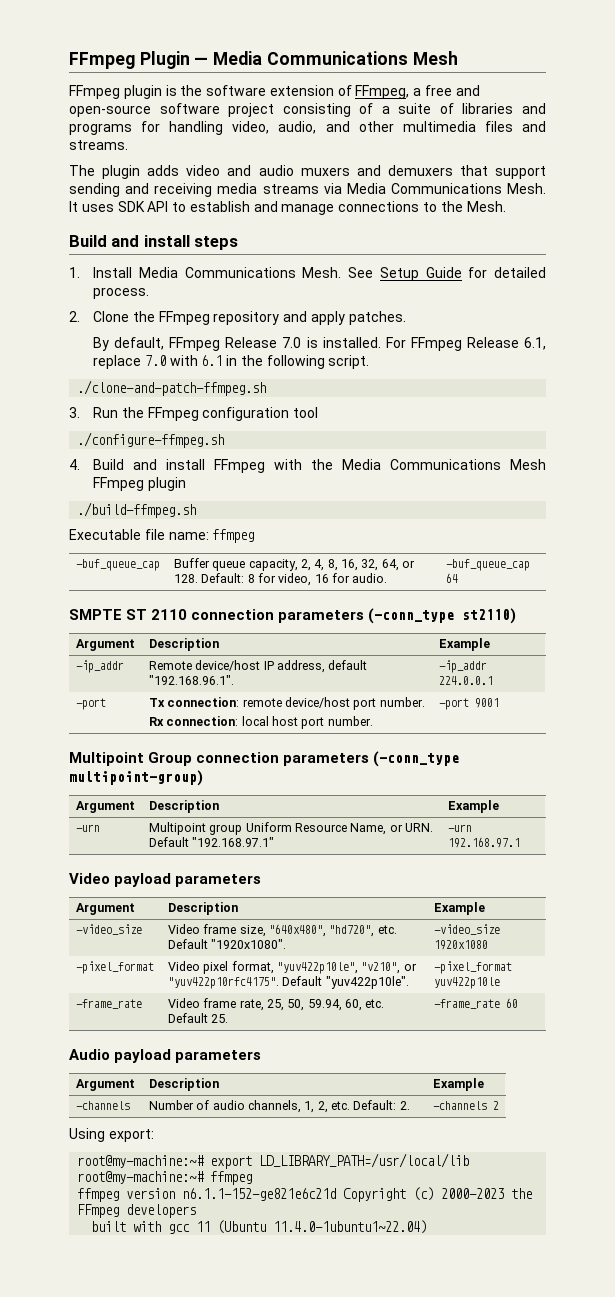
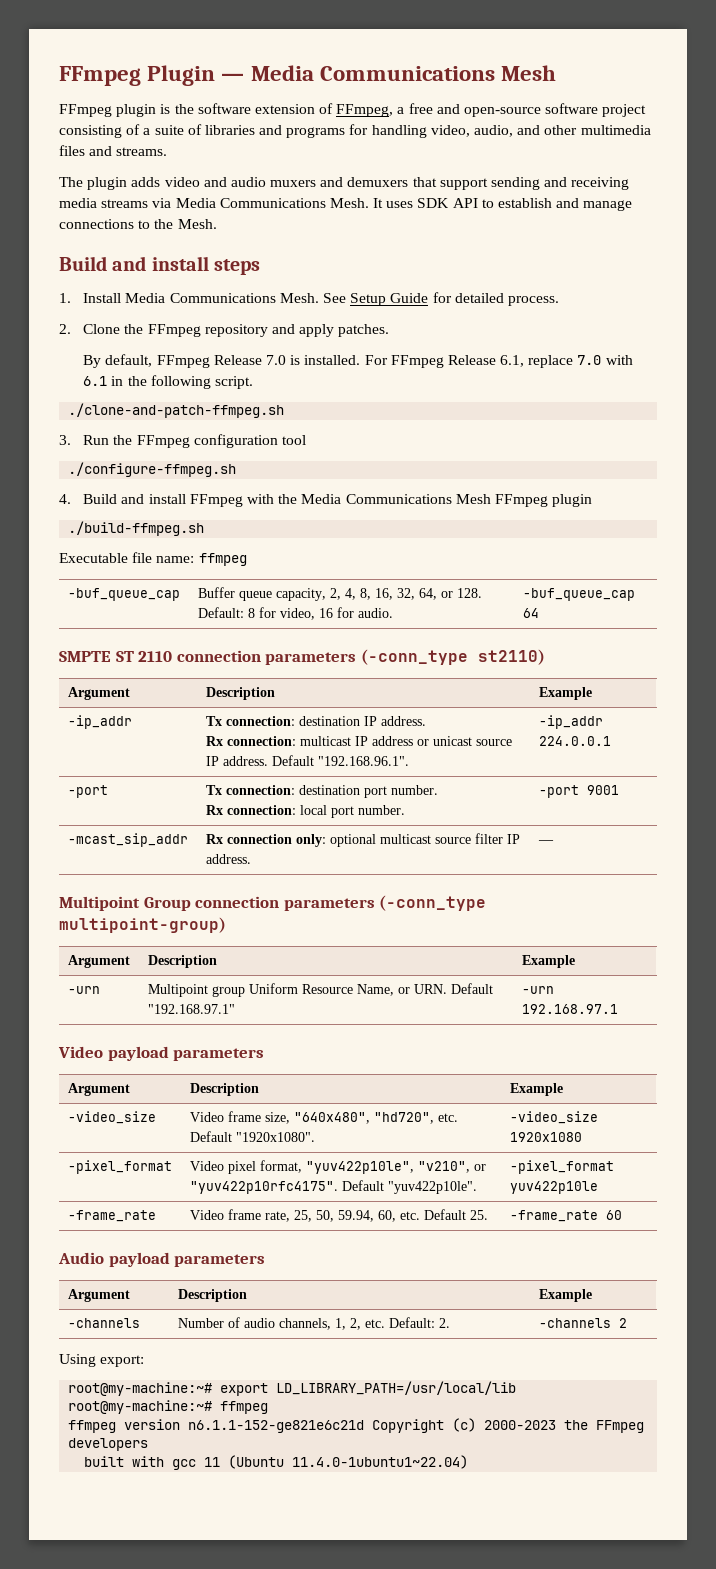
[148,660,368,673] Remote device/host IP address, default -> [205,716,426,726] [205,736,512,746] [205,755,314,766] Tx connection: destination IP address. // Rx connection: multicast IP address or unicast source IP address. Default
[242,697,350,708] remote device/host -> [298,785,360,795] destination
[271,716,298,726] host -> (327, 810) none
(499, 703) none -> [67,833,188,847] [205,833,520,847] [205,854,251,864] [537,840,554,844] // -mcast_sip_addr | Rx connection only: optional multicast source filter IP address. | —

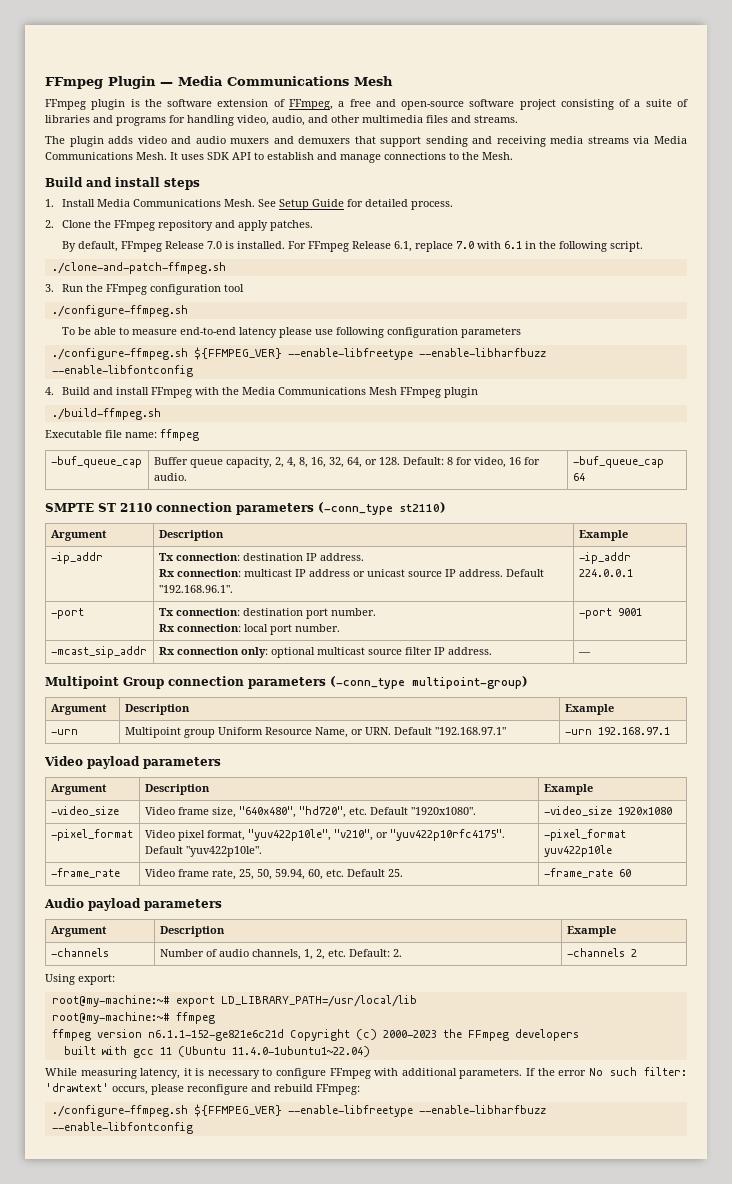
(237, 469) none -> [61,327,521,338] [51,347,546,360] [51,365,193,377] // To be able to measure end-to-end latency please use following configuration parameters // ./configure-ffmpeg.sh ${FFMPEG_VER} --enable-libfreetype --enable-libharfbuzz --enable-libfontconfig
(469, 1462) none -> [45,1067,687,1079] [45,1083,360,1095] [51,1104,546,1117] [51,1122,193,1134] // While measuring latency, it is necessary to configure FFmpeg with additional parameters. If the error No such filter: 'drawtext' occurs, please reconfigure and rebuild FFmpeg: // ./configure-ffmpeg.sh ${FFMPEG_VER} --enable-libfreetype --enable-libharfbuzz --enable-libfontconfig

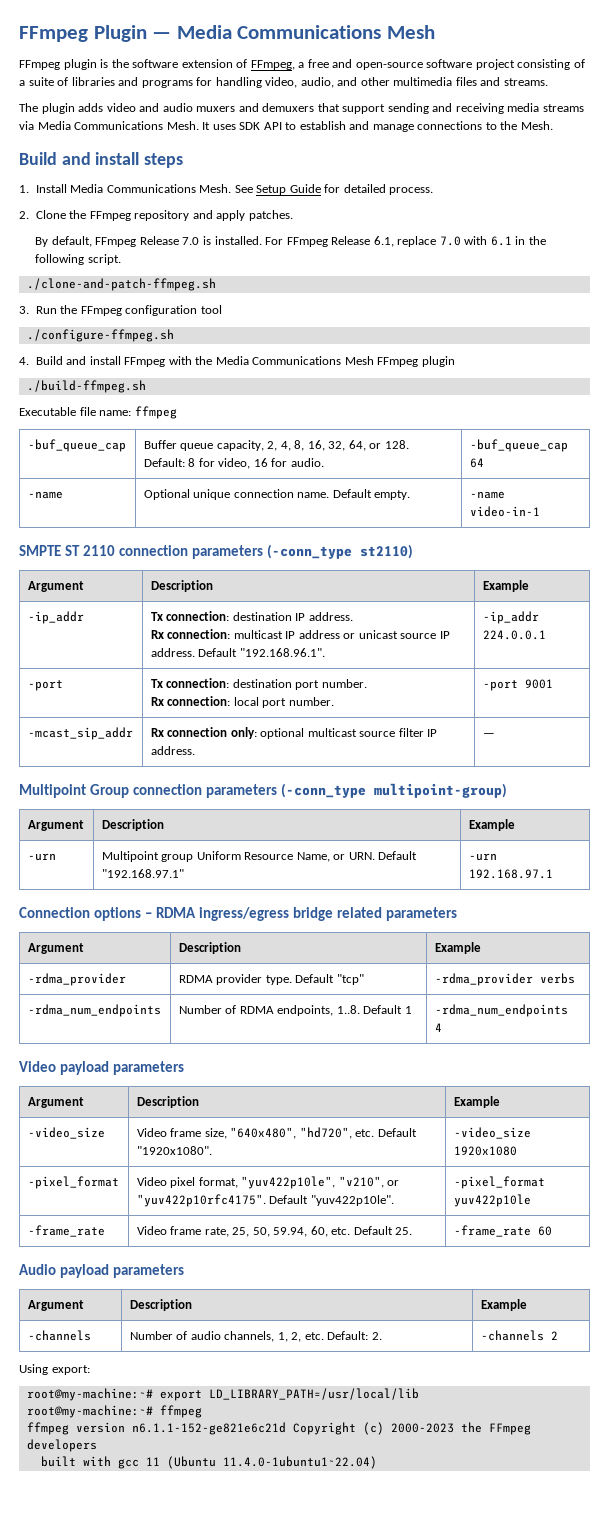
[61,327,521,338] [51,347,546,360] [51,365,193,377] // To be able to measure end-to-end latency please use following configuration parameters // ./configure-ffmpeg.sh ${FFMPEG_VER} --enable-libfreetype --enable-libharfbuzz --enable-libfontconfig -> (174, 335) none
(585, 477) none -> [27,491,63,499] [143,489,411,500] [469,491,505,499] [469,506,540,517] // -name | Optional unique connection name. Default empty. | -name video-in-1
(670, 731) none -> [19,907,458,921] [27,943,84,954] [178,942,241,954] [434,942,481,954] [27,973,126,986] [178,974,364,985] [434,973,575,986] [27,1004,161,1017] [178,1005,412,1016] [434,1004,568,1017] [434,1023,442,1032] // Connection options – RDMA ingress/egress bridge related parameters // Argument | Description | Example // -rdma_provider | RDMA provider type. Default "tcp" | -rdma_provider verbs // -rdma_num_endpoints | Number of RDMA endpoints, 1..8. Default 1 | -rdma_num_endpoints 4
[45,1067,687,1079] [45,1083,360,1095] [51,1104,546,1117] [51,1122,193,1134] // While measuring latency, it is necessary to configure FFmpeg with additional parameters. If the error No such filter: 'drawtext' occurs, please reconfigure and rebuild FFmpeg: // ./configure-ffmpeg.sh ${FFMPEG_VER} --enable-libfreetype --enable-libharfbuzz --enable-libfontconfig -> (377, 1462) none

